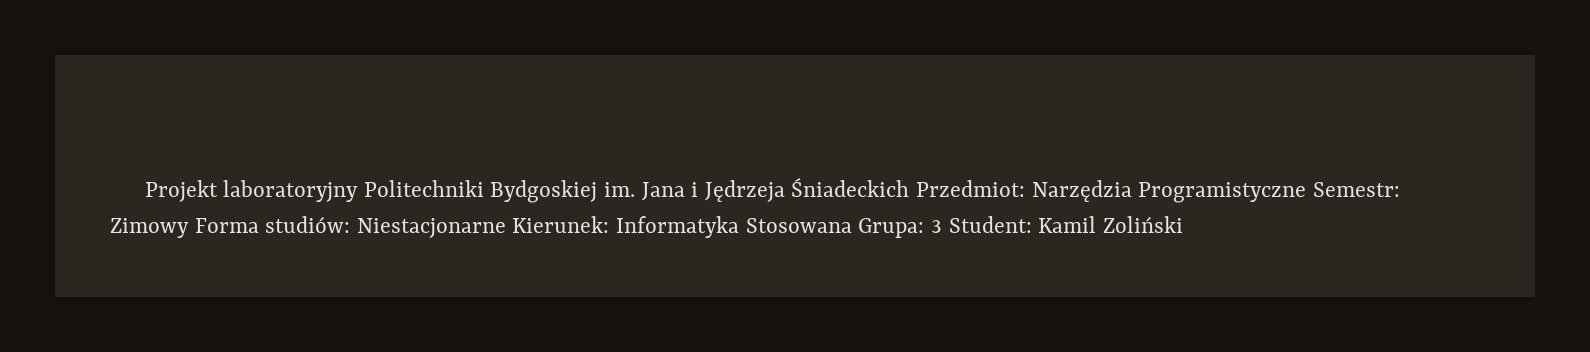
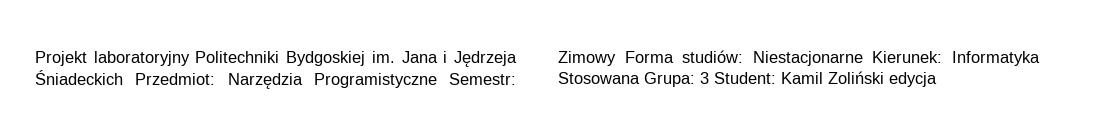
(1183, 224) none -> [889,72,937,87] edycja

